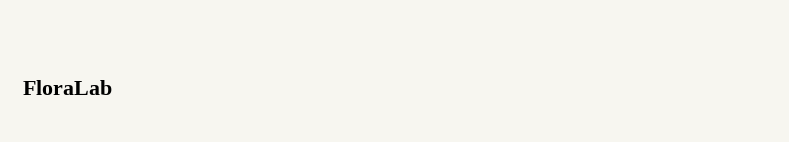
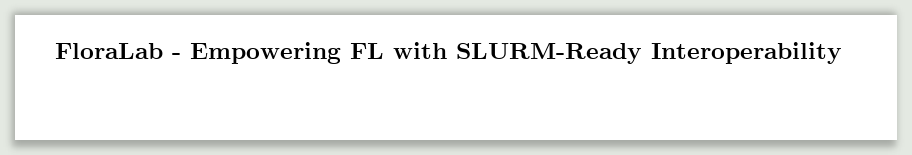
(112, 87) none -> [172,42,842,64] - Empowering FL with SLURM-Ready Interoperability

